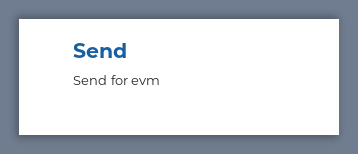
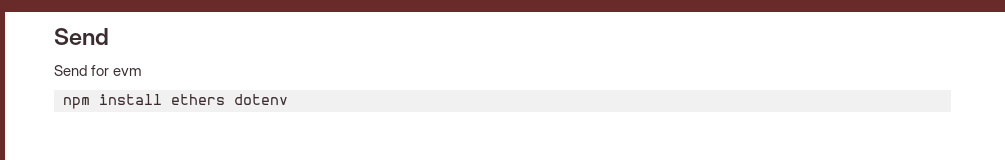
(161, 81) none -> [63,94,288,109] // npm install ethers dotenv

